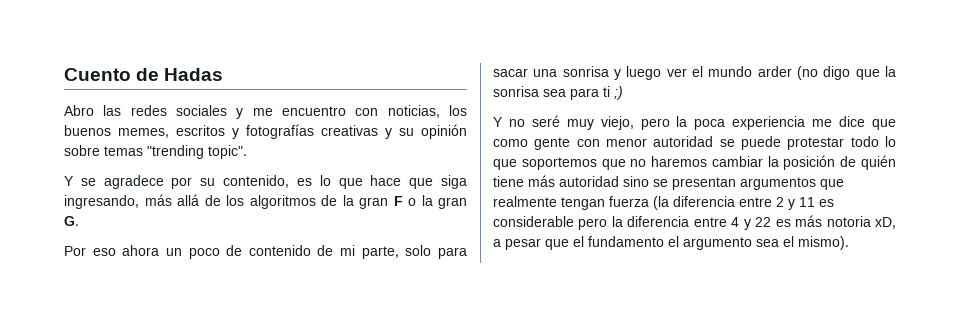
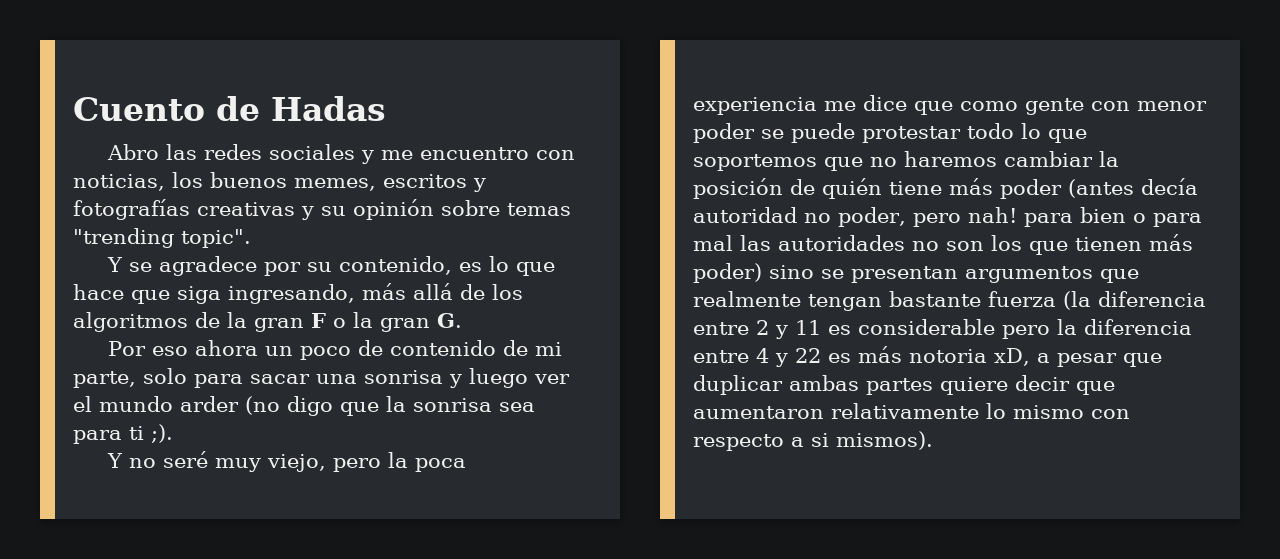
[614,86,623,100] ;) -> [151,424,173,443] ;).
[653,136,714,147] autoridad -> [693,123,755,143] poder
[559,176,619,187] autoridad -> [1000,178,1198,199] [693,207,1202,227] [693,234,1193,255] [693,263,762,283] poder (antes decía autoridad no poder, pero nah! para bien o para mal las autoridades no son los que tienen más poder)
(605, 203) none -> [889,291,981,307] bastante
[573,236,849,250] el fundamento el argumento sea el mismo). -> [693,375,1115,395] [693,403,1130,419] [693,431,933,451] duplicar ambas partes quiere decir que aumentaron relativamente lo mismo con respecto a si mismos).

